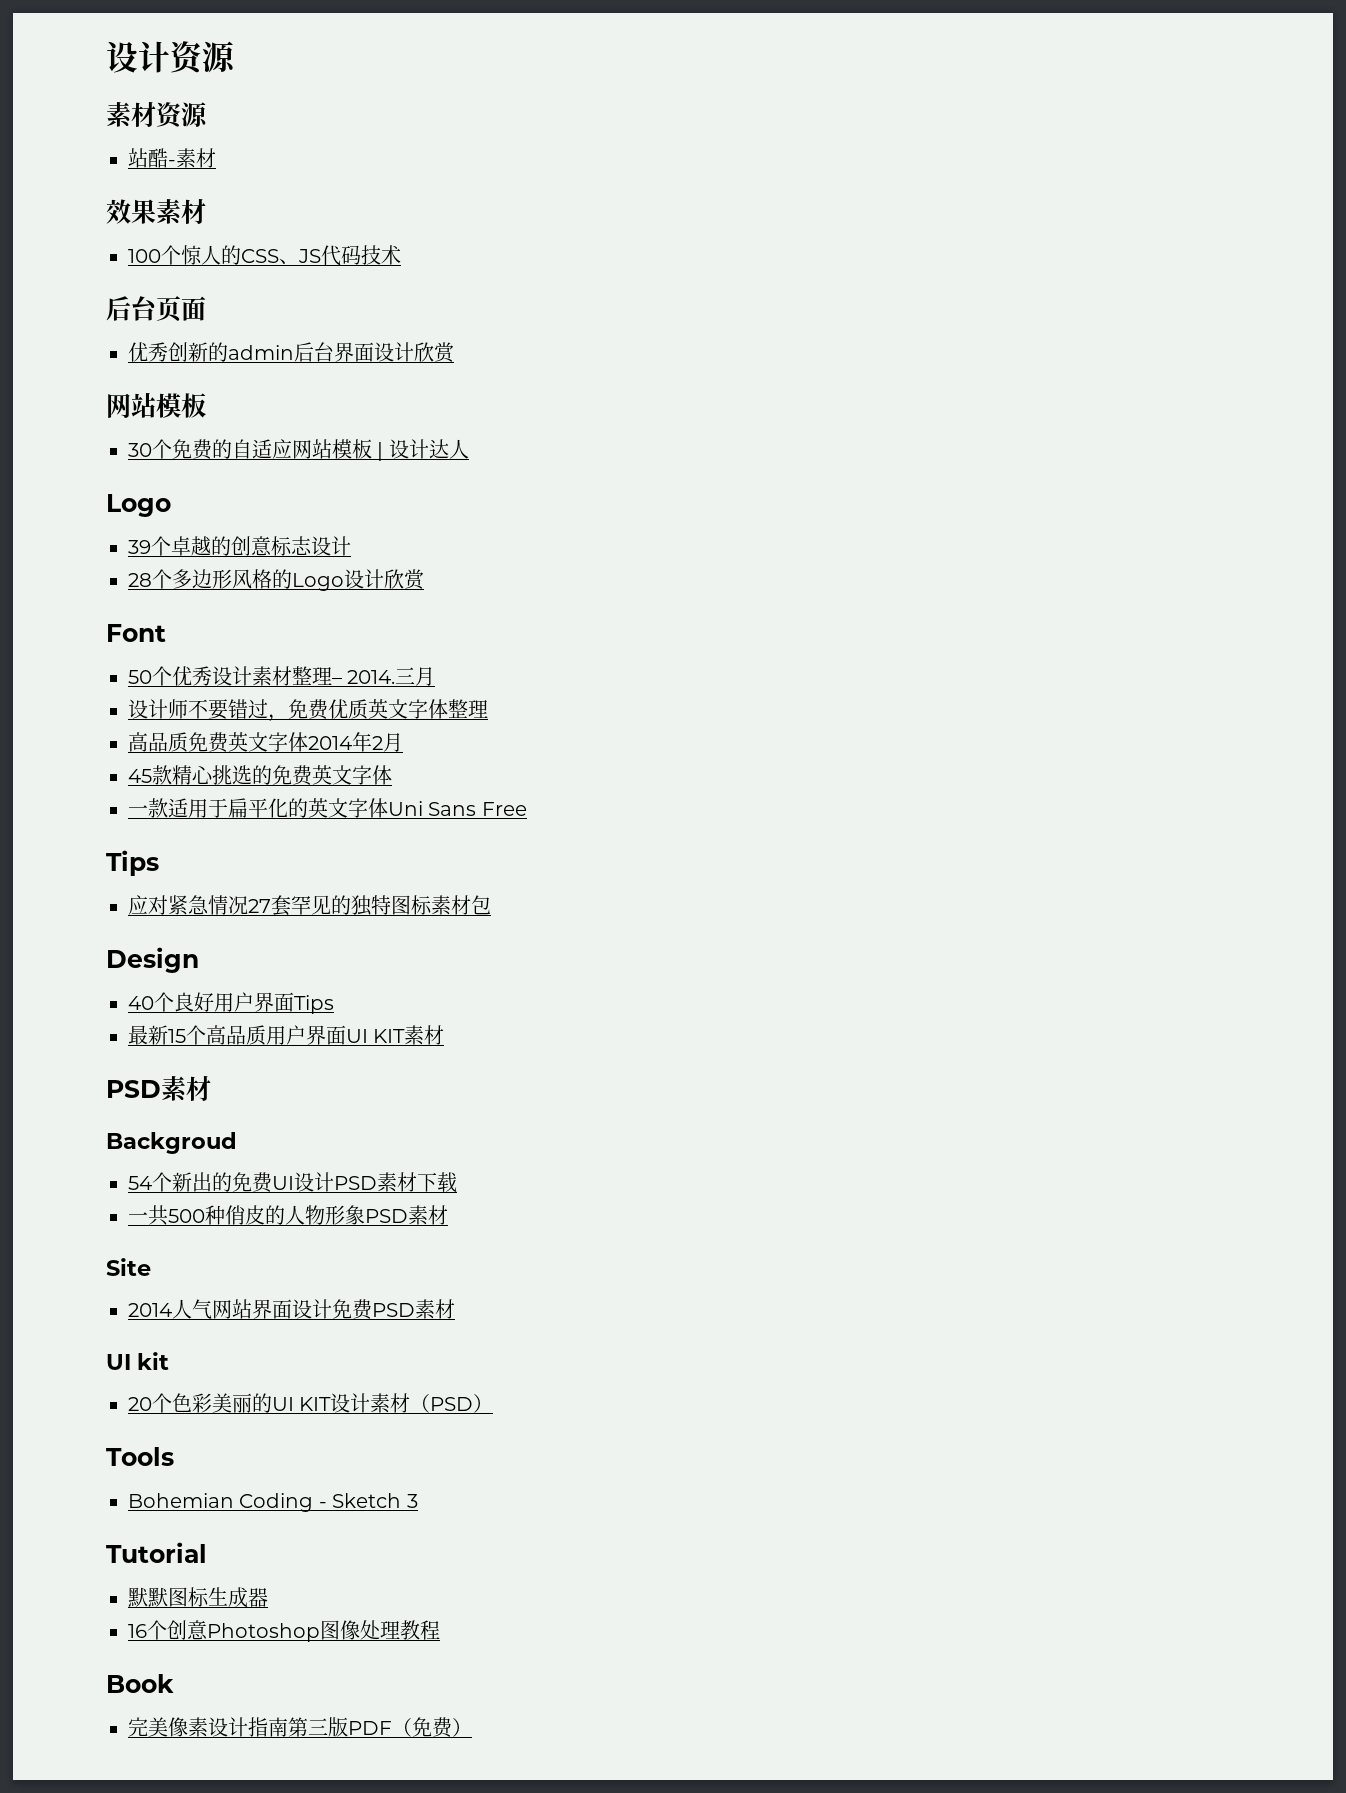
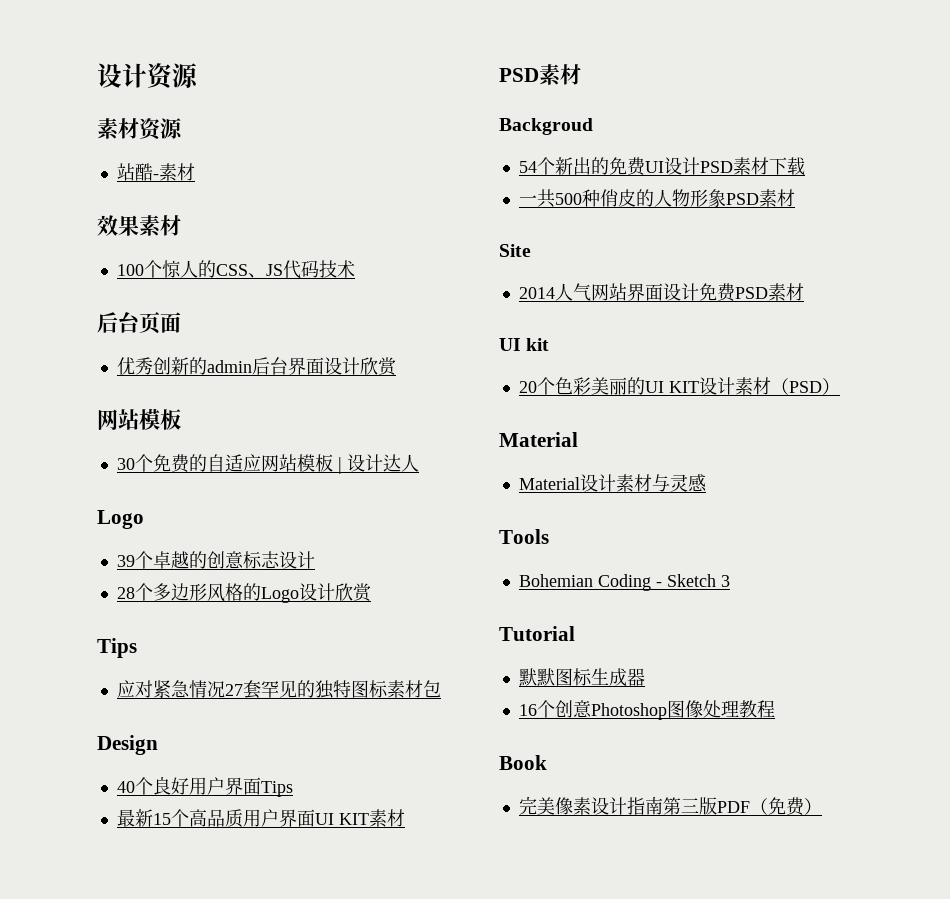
[106,624,166,642] [128,666,436,686] [128,699,488,722] [128,732,403,753] [128,765,392,786] [128,798,527,818] // Font // 50个优秀设计素材整理– 2014.三月 // 设计师不要错过，免费优质英文字体整理 // 高品质免费英文字体2014年2月 // 45款精心挑选的免费英文字体 // 一款适用于扁平化的英文字体Uni Sans Free -> (372, 592) none
(494, 1403) none -> [499,432,578,447] [518,474,707,492] // Material // Material设计素材与灵感

